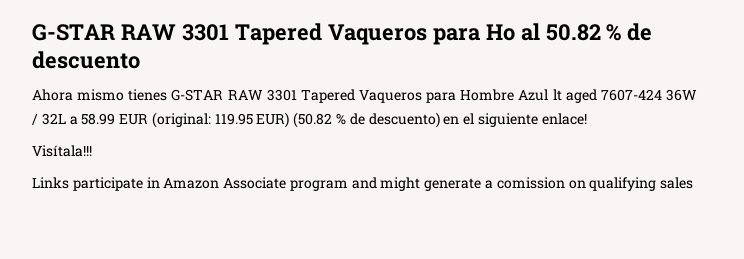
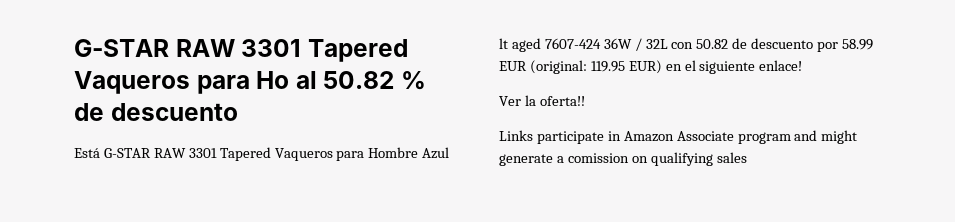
[32,89,168,101] Ahora mismo tienes -> [74,148,100,158] Está
[69,116,78,125] a -> [671,38,839,52] con 50.82 de descuento por
[293,112,440,128] (50.82 % de descuento) -> (662, 67) none
[32,145,92,157] Visítala!!! -> [499,95,585,106] Ver la oferta!!

